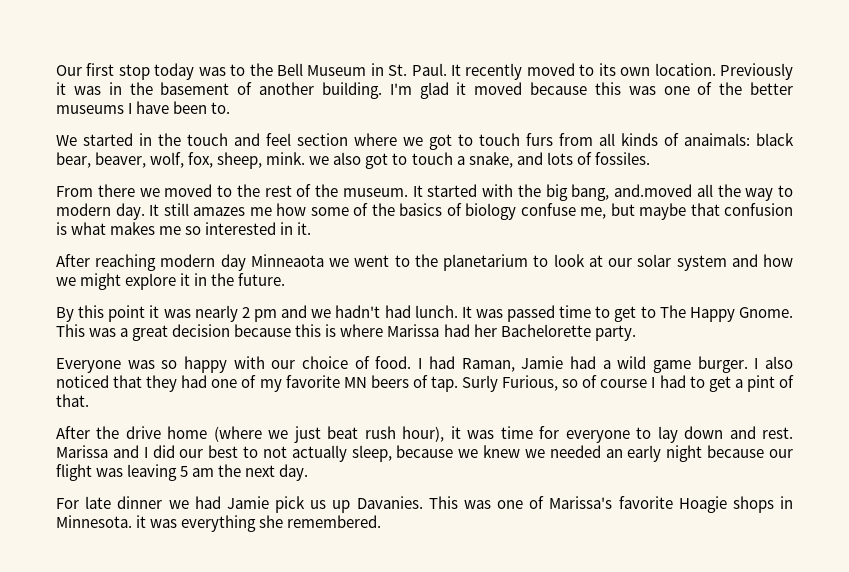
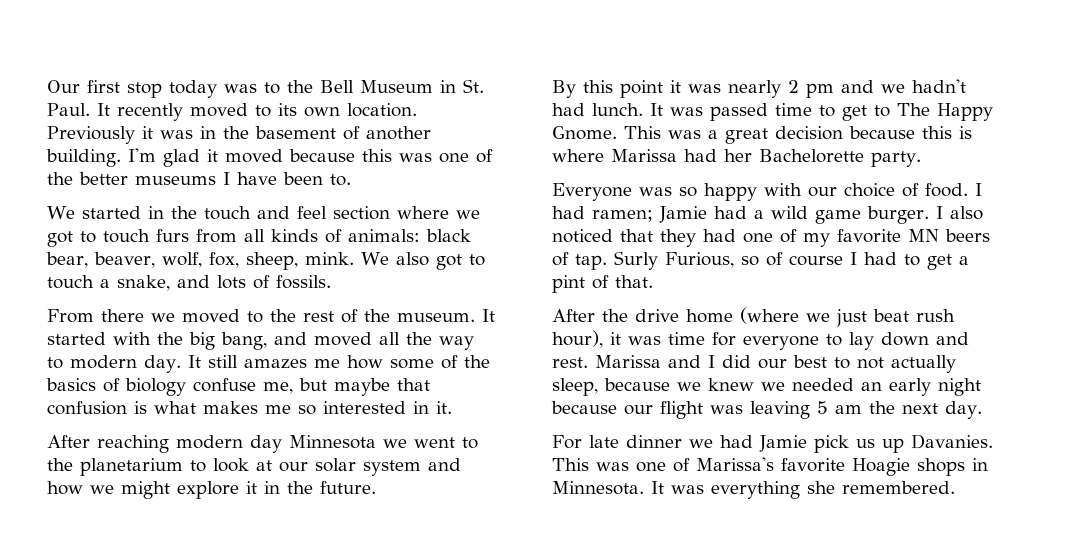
[684,133,750,146] anaimals: -> [348,229,420,242] animals:
[309,156,330,165] we -> [360,252,389,265] We
[594,152,650,165] fossiles. -> [276,275,331,289] fossils.
[614,184,692,197] and.moved -> [274,332,372,346] and moved
[250,254,324,267] Minneaota -> [289,435,376,449] Minnesota
[461,358,515,372] Raman, -> [592,210,653,222] ramen;
[136,515,147,528] it -> [651,481,664,494] It

